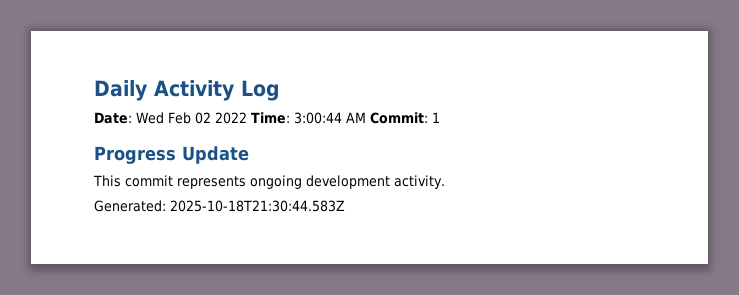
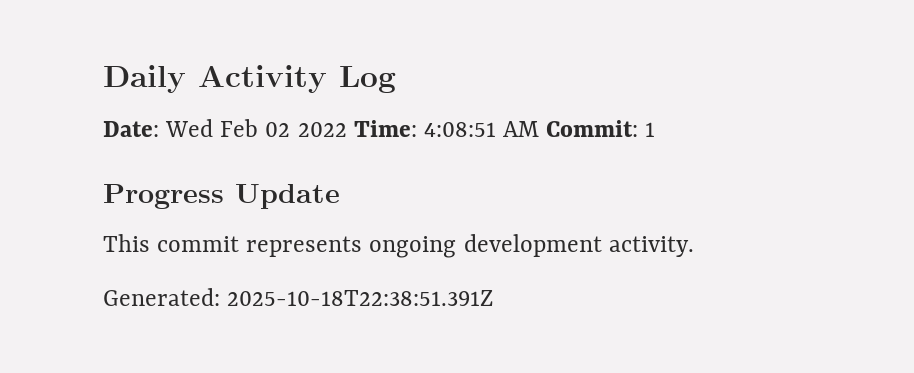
[294,112,342,124] 3:00:44 -> [423,122,496,137] 4:08:51
[170,200,345,212] 2025-10-18T21:30:44.583Z -> [227,290,494,306] 2025-10-18T22:38:51.391Z

